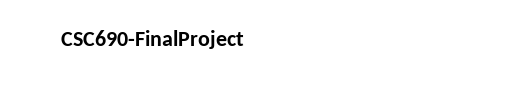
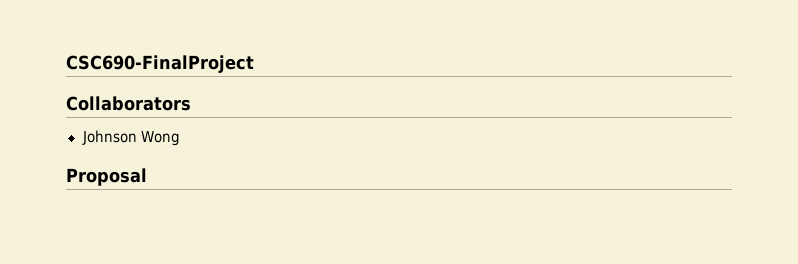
(244, 39) none -> [66,96,191,111] [81,130,180,146] [66,168,147,186] // Collaborators // Johnson Wong // Proposal

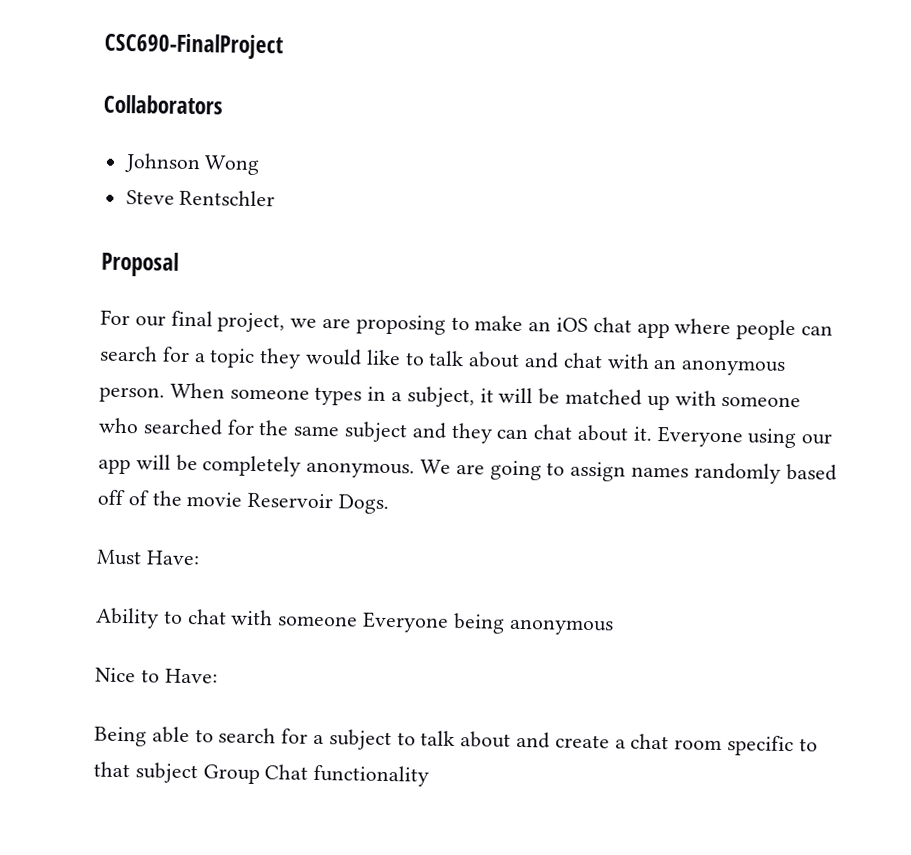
(180, 138) none -> [125,189,276,207] // Steve Rentschler
(147, 177) none -> [100,309,834,341] [99,345,787,376] [99,382,802,411] [98,417,833,449] [98,454,837,484] [97,489,390,515] [96,549,200,566] [95,607,614,636] [95,667,218,684] [94,726,818,757] [93,761,430,787] // For our final project, we are proposing to make an iOS chat app where people can search for a topic they would like to talk about and chat with an anonymous person. When someone types in a subject, it will be matched up with someone who searched for the same subject and they can chat about it. Everyone using our app will be completely anonymous. We are going to assign names randomly based off of the movie Reservoir Dogs. // Must Have: // Ability to chat with someone Everyone being anonymous // Nice to Have: // Being able to search for a subject to talk about and create a chat room specific to that subject Group Chat functionality

